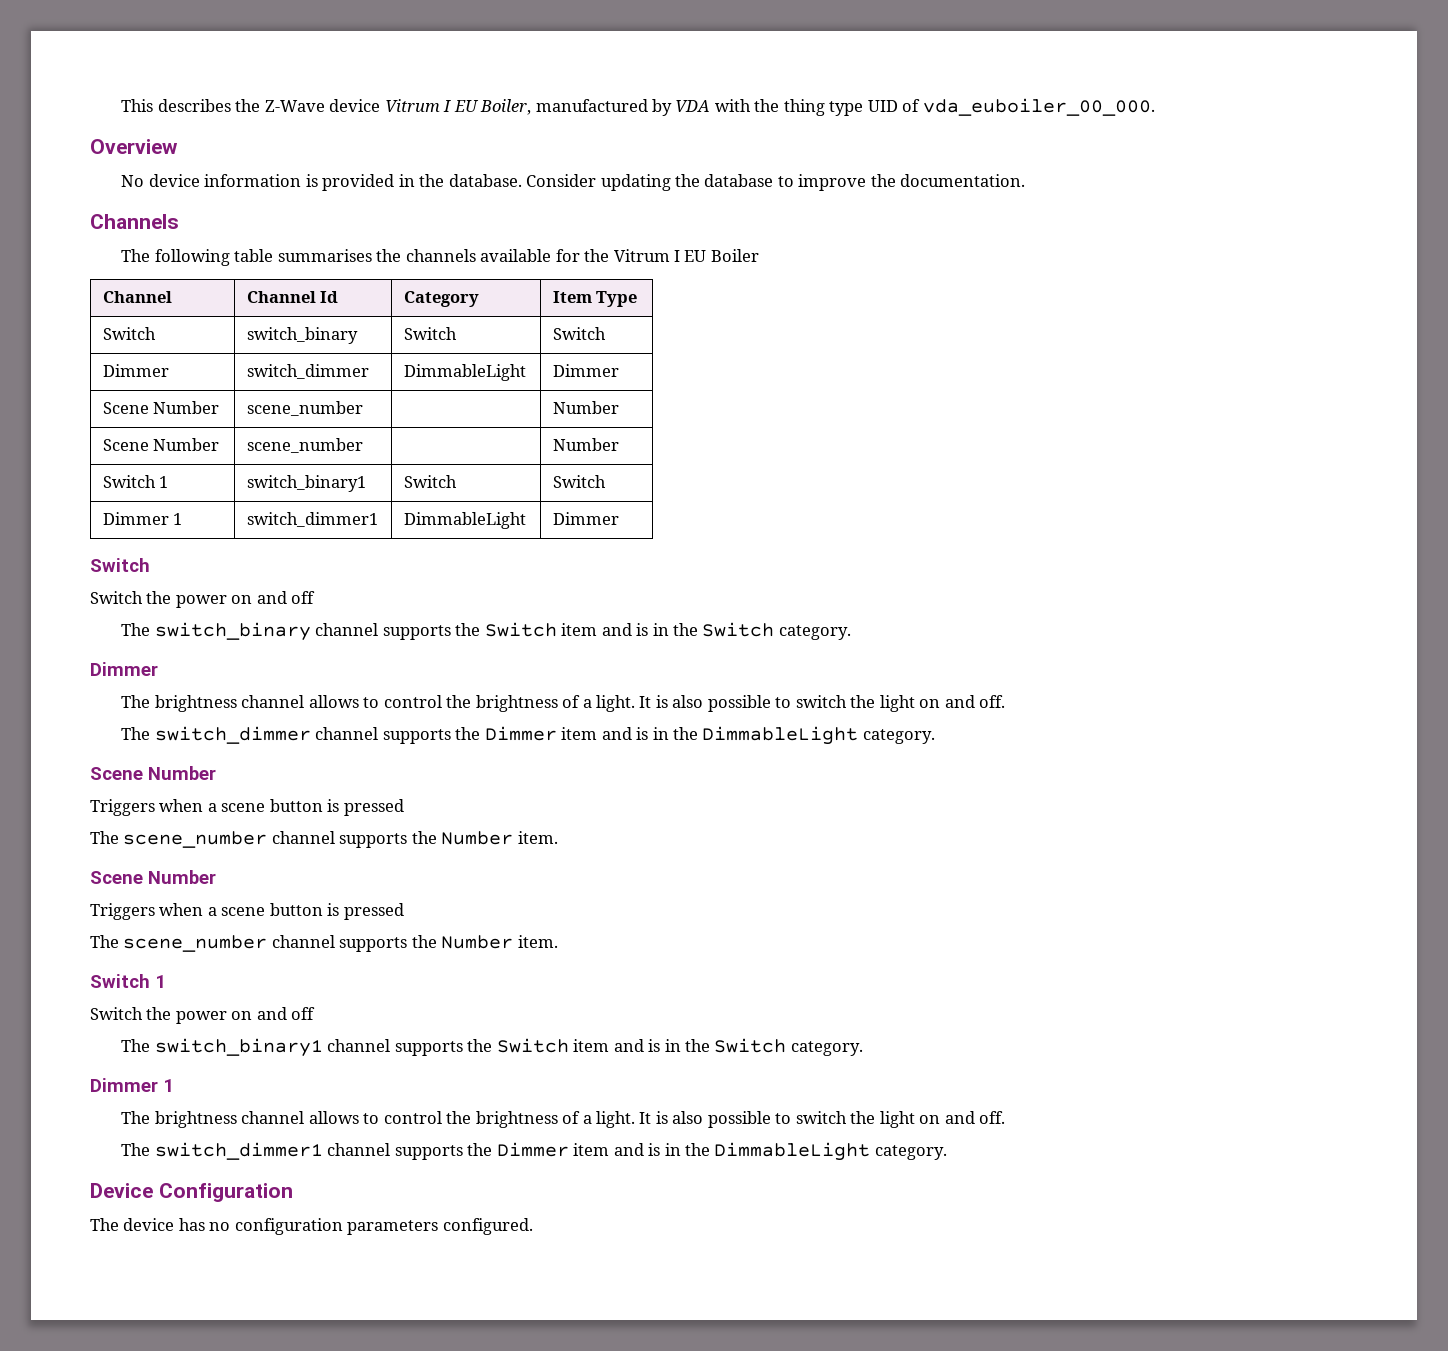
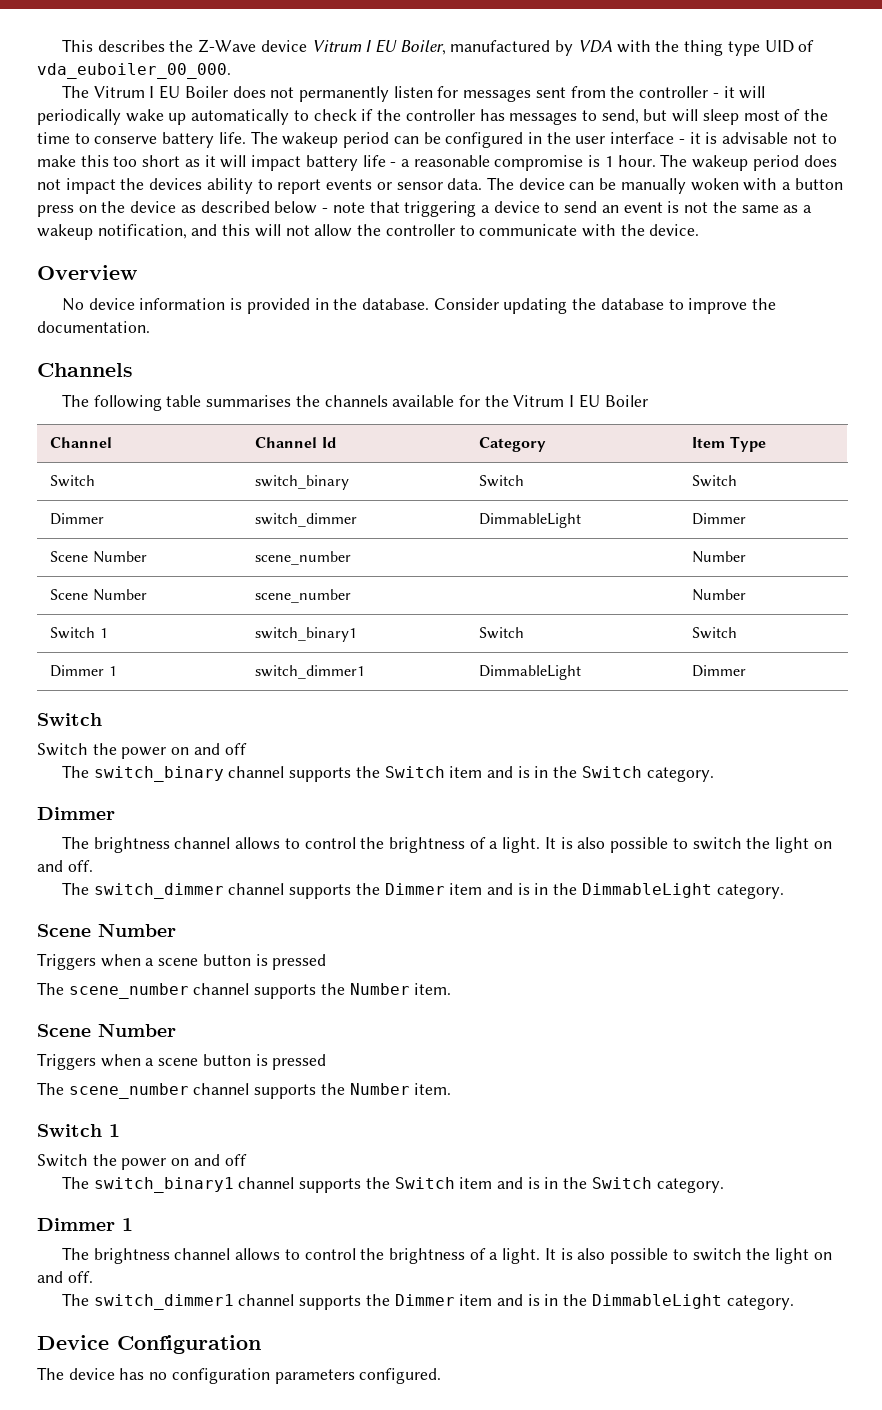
(1155, 107) none -> [61,85,766,102] [37,109,829,125] [37,131,837,148] [37,154,837,171] [37,177,843,194] [37,201,812,217] [37,224,700,240] // The Vitrum I EU Boiler does not permanently listen for messages sent from the controller - it will periodically wake up automatically to check if the controller has messages to send, but will sleep most of the time to conserve battery life. The wakeup period can be configured in the user interface - it is advisable not to make this too short as it will impact battery life - a reasonable compromise is 1 hour. The wakeup period does not impact the devices ability to report events or sensor data. The device can be manually woken with a button press on the device as described below - note that triggering a device to send an event is not the same as a wakeup notification, and this will not allow the controller to communicate with the device.

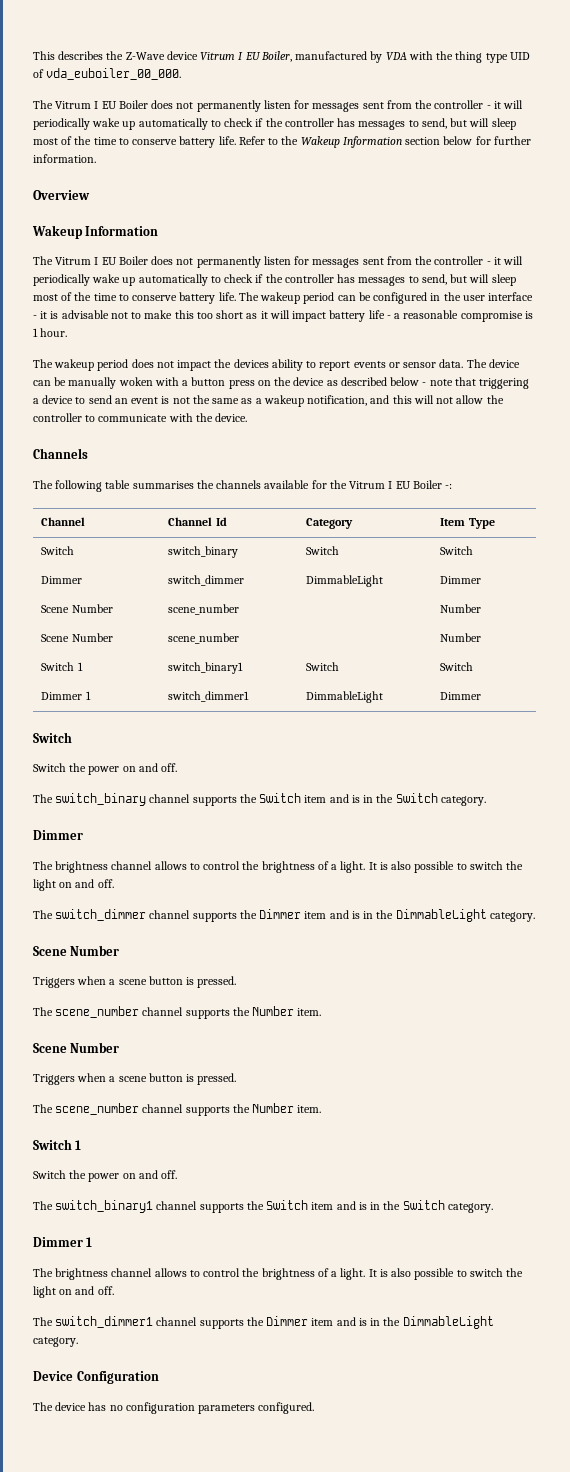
(231, 71) none -> [33,100,524,112] [33,118,516,130] [33,136,531,148] [33,154,96,163] [33,190,90,200] [32,225,159,239] // The Vitrum I EU Boiler does not permanently listen for messages sent from the controller - it will periodically wake up automatically to check if the controller has messages to send, but will sleep most of the time to conserve battery life. Refer to the Wakeup Information section below for further information. // Overview // Wakeup Information
(656, 161) none -> (68, 332) //
[37,265,137,280] [61,298,777,314] [37,321,150,333] // Overview // No device information is provided in the database. Consider updating the database to improve the documentation. -> (248, 417) none
(648, 401) none -> [445,483,453,489] -:
[224,743,247,755] off -> [161,763,178,772] off.
[272,954,327,970] pressed -> [197,976,237,988] pressed.
[272,1054,327,1070] pressed -> [197,1073,237,1085] pressed.
[224,1154,247,1166] off -> [161,1170,178,1179] off.

